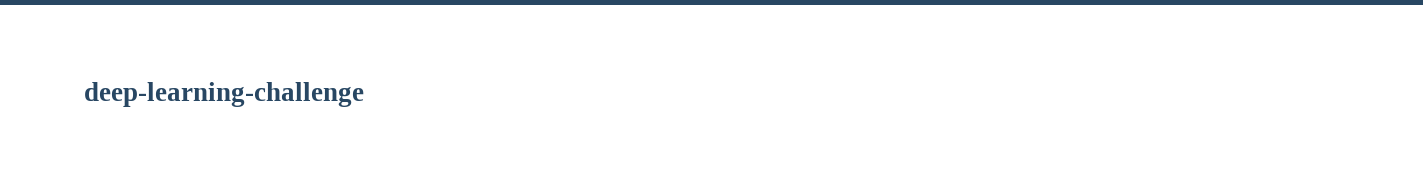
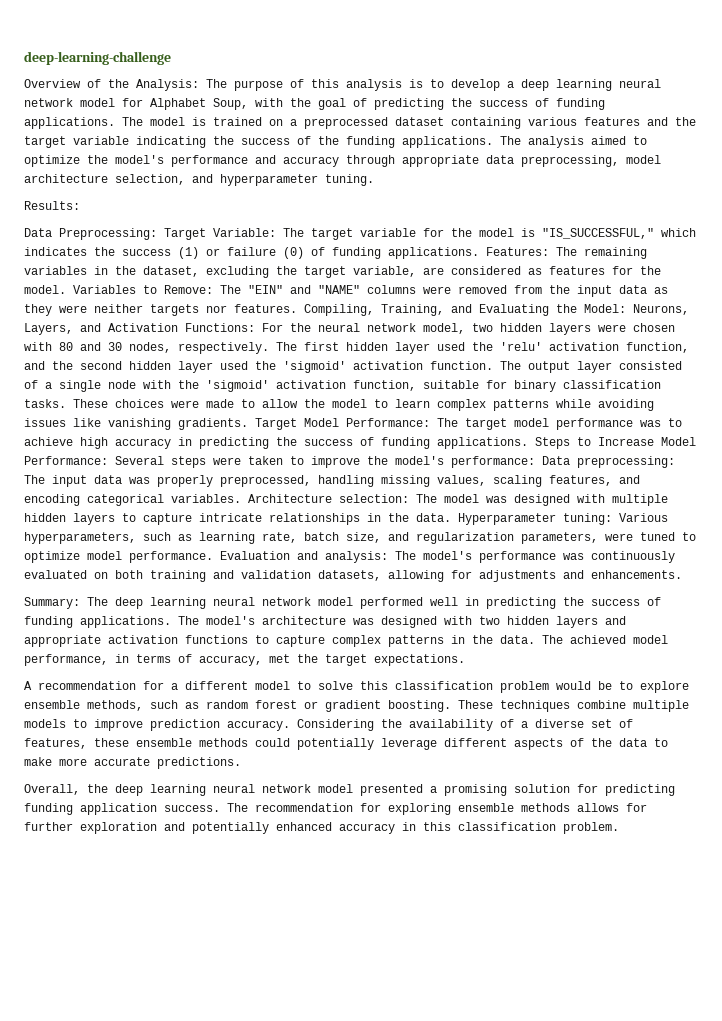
(364, 94) none -> [24,79,661,91] [24,98,605,110] [24,117,696,129] [24,136,647,148] [24,155,661,167] [24,174,374,186] [24,201,80,210] [24,228,696,240] [24,247,647,259] [24,266,661,278] [24,285,668,297] [24,304,689,316] [24,323,675,335] [24,342,689,354] [24,361,682,373] [24,380,661,392] [24,399,654,411] [24,418,682,430] [24,437,696,449] [24,456,675,468] [24,475,640,487] [24,494,668,506] [24,513,668,525] [24,532,696,544] [24,551,675,563] [24,570,682,582] [24,597,661,609] [24,616,626,628] [24,635,668,647] [24,654,465,666] [24,681,689,693] [24,700,689,712] [24,719,633,731] [24,738,668,750] [24,757,241,769] [24,784,675,796] [24,803,647,815] [24,822,619,834] // Overview of the Analysis: The purpose of this analysis is to develop a deep learning neural network model for Alphabet Soup, with the goal of predicting the success of funding applications. The model is trained on a preprocessed dataset containing various features and the target variable indicating the success of the funding applications. The analysis aimed to optimize the model's performance and accuracy through appropriate data preprocessing, model architecture selection, and hyperparameter tuning. // Results: // Data Preprocessing: Target Variable: The target variable for the model is "IS_SUCCESSFUL," which indicates the success (1) or failure (0) of funding applications. Features: The remaining variables in the dataset, excluding the target variable, are considered as features for the model. Variables to Remove: The "EIN" and "NAME" columns were removed from the input data as they were neither targets nor features. Compiling, Training, and Evaluating the Model: Neurons, Layers, and Activation Functions: For the neural network model, two hidden layers were chosen with 80 and 30 nodes, respectively. The first hidden layer used the 'relu' activation function, and the second hidden layer used the 'sigmoid' activation function. The output layer consisted of a single node with the 'sigmoid' activation function, suitable for binary classification tasks. These choices were made to allow the model to learn complex patterns while avoiding issues like vanishing gradients. Target Model Performance: The target model performance was to achieve high accuracy in predicting the success of funding applications. Steps to Increase Model Performance: Several steps were taken to improve the model's performance: Data preprocessing: The input data was properly preprocessed, handling missing values, scaling features, and encoding categorical variables. Architecture selection: The model was designed with multiple hidden layers to capture intricate relationships in the data. Hyperparameter tuning: Various hyperparameters, such as learning rate, batch size, and regularization parameters, were tuned to optimize model performance. Evaluation and analysis: The model's performance was continuously evaluated on both training and validation datasets, allowing for adjustments and enhancements. // Summary: The deep learning neural network model performed well in predicting the success of funding applications. The model's architecture was designed with two hidden layers and appropriate activation functions to capture complex patterns in the data. The achieved model performance, in terms of accuracy, met the target expectations. // A recommendation for a different model to solve this classification problem would be to explore ensemble methods, such as random forest or gradient boosting. These techniques combine multiple models to improve prediction accuracy. Considering the availability of a diverse set of features, these ensemble methods could potentially leverage different aspects of the data to make more accurate predictions. // Overall, the deep learning neural network model presented a promising solution for predicting funding application success. The recommendation for exploring ensemble methods allows for further exploration and potentially enhanced accuracy in this classification problem.

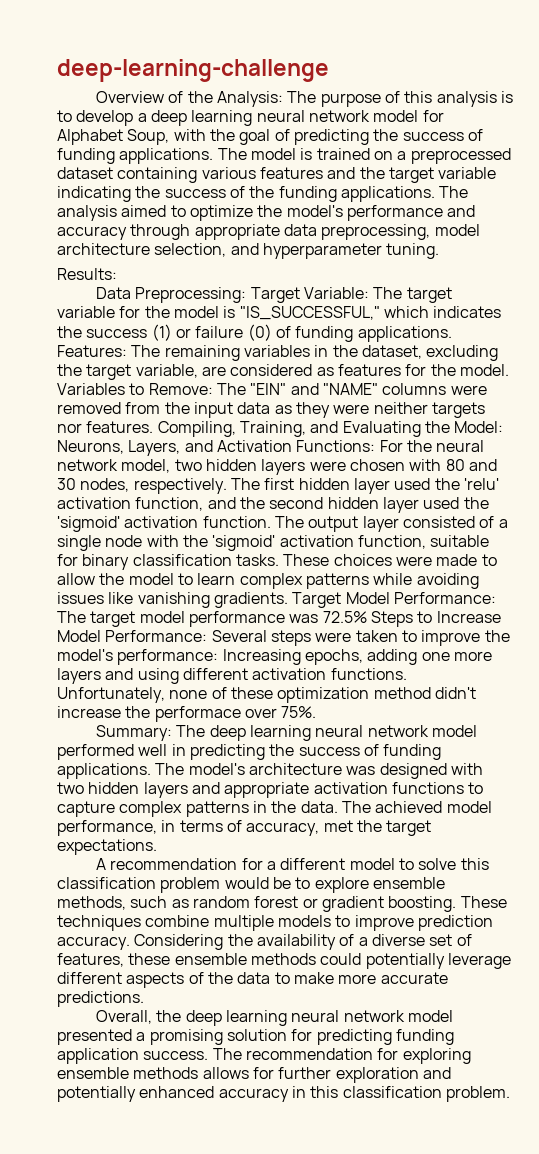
[668,418,682,427] [24,437,528,449] to achieve high accuracy in predicting the success of funding applications. -> [322,611,367,623] 72.5%
[542,456,675,468] [24,475,640,487] [24,494,668,506] [24,513,668,525] [24,532,696,544] [24,551,675,563] [24,570,682,582] Data preprocessing: The input data was properly preprocessed, handling missing values, scaling features, and encoding categorical variables. Architecture selection: The model was designed with multiple hidden layers to capture intricate relationships in the data. Hyperparameter tuning: Various hyperparameters, such as learning rate, batch size, and regularization parameters, were tuned to optimize model performance. Evaluation and analysis: The model's performance was continuously evaluated on both training and validation datasets, allowing for adjustments and enhancements. -> [222,649,492,665] [57,668,407,684] [57,687,476,703] [57,706,317,722] Increasing epochs, adding one more layers and using different activation functions. Unfortunately, none of these optimization method didn't increase the performace over 75%.

